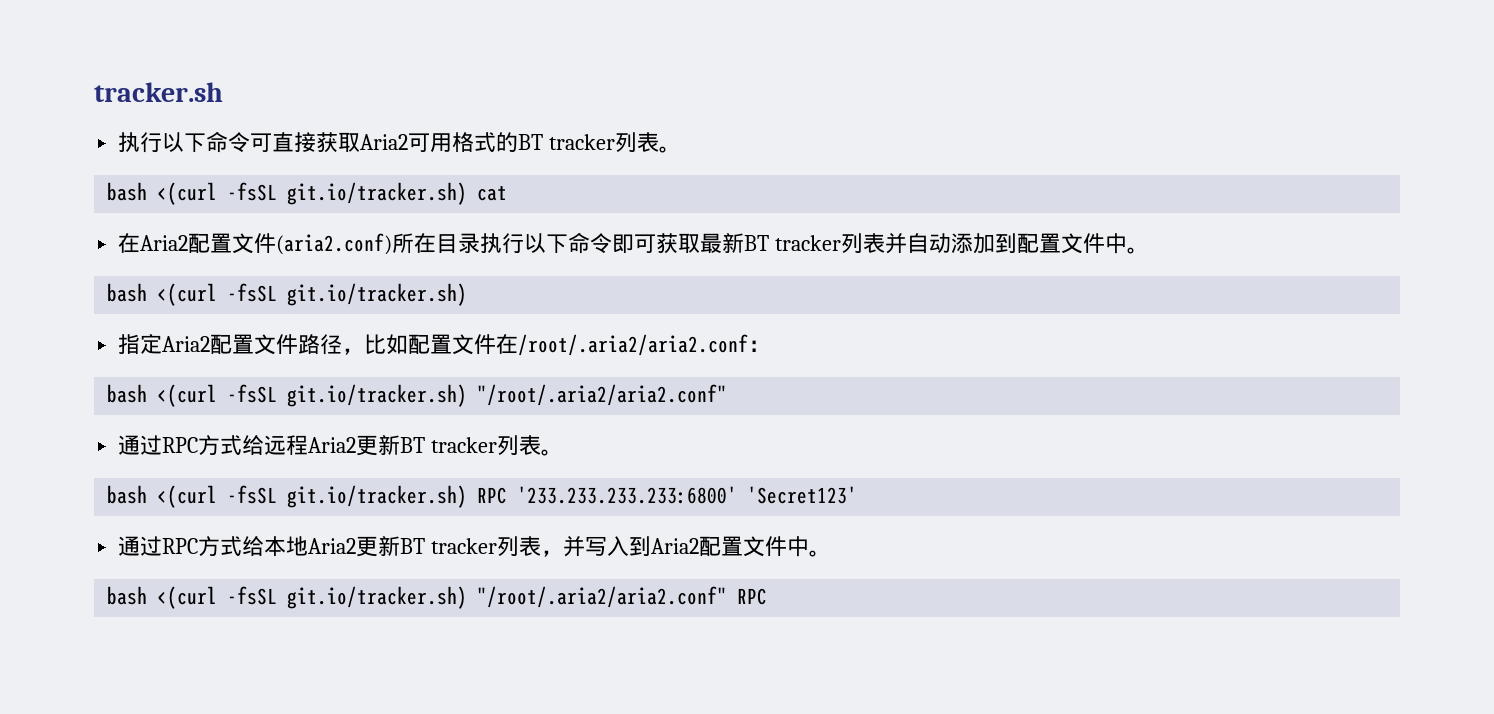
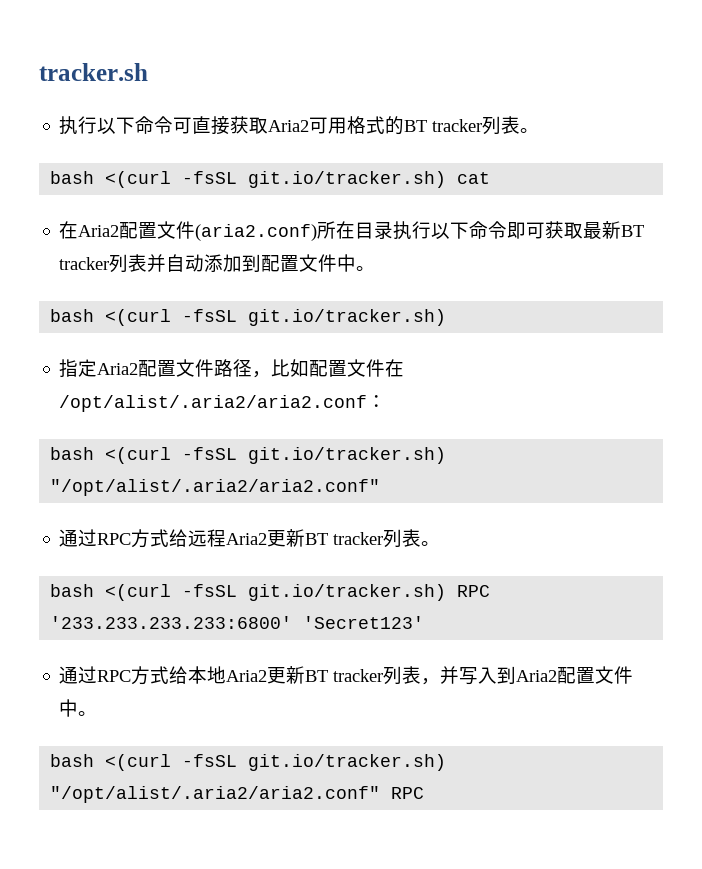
[518,334,749,356] /root/.aria2/aria2.conf -> [59,395,368,412] /opt/alist/.aria2/aria2.conf
[477,384,728,406] "/root/.aria2/aria2.conf" -> [50,479,381,496] "/opt/alist/.aria2/aria2.conf"
[477,586,728,608] "/root/.aria2/aria2.conf" -> [50,786,381,803] "/opt/alist/.aria2/aria2.conf"

